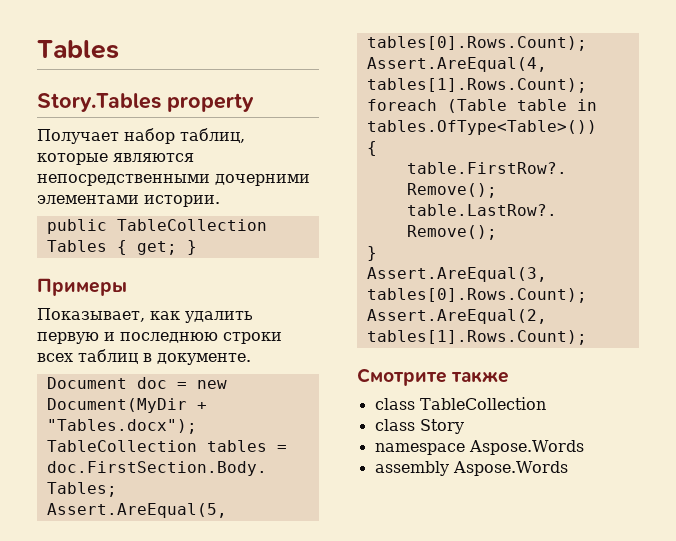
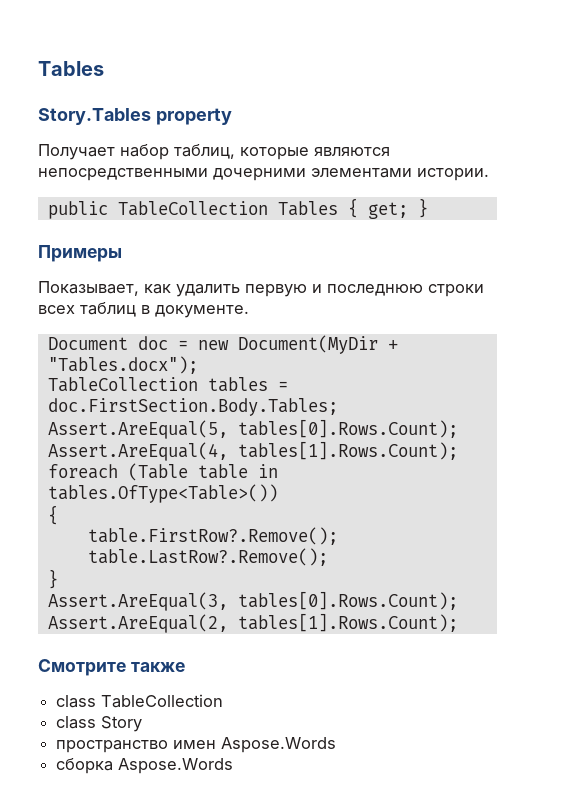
[374,443,465,455] namespace -> [56,740,217,753] пространство имен
[374,461,449,476] assembly -> [56,758,114,774] сборка

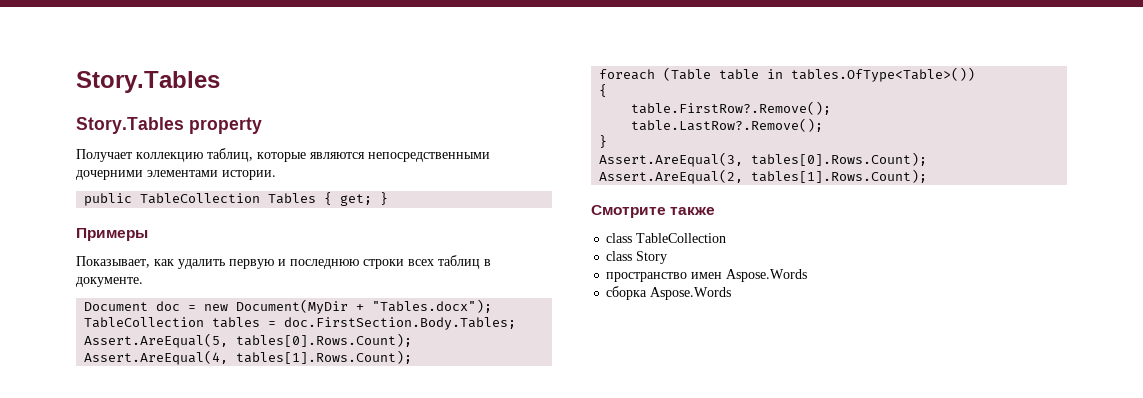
[38,61,104,76] Tables -> [76,71,220,93] Story.Tables
[120,144,169,160] набор -> [136,152,203,162] коллекцию

